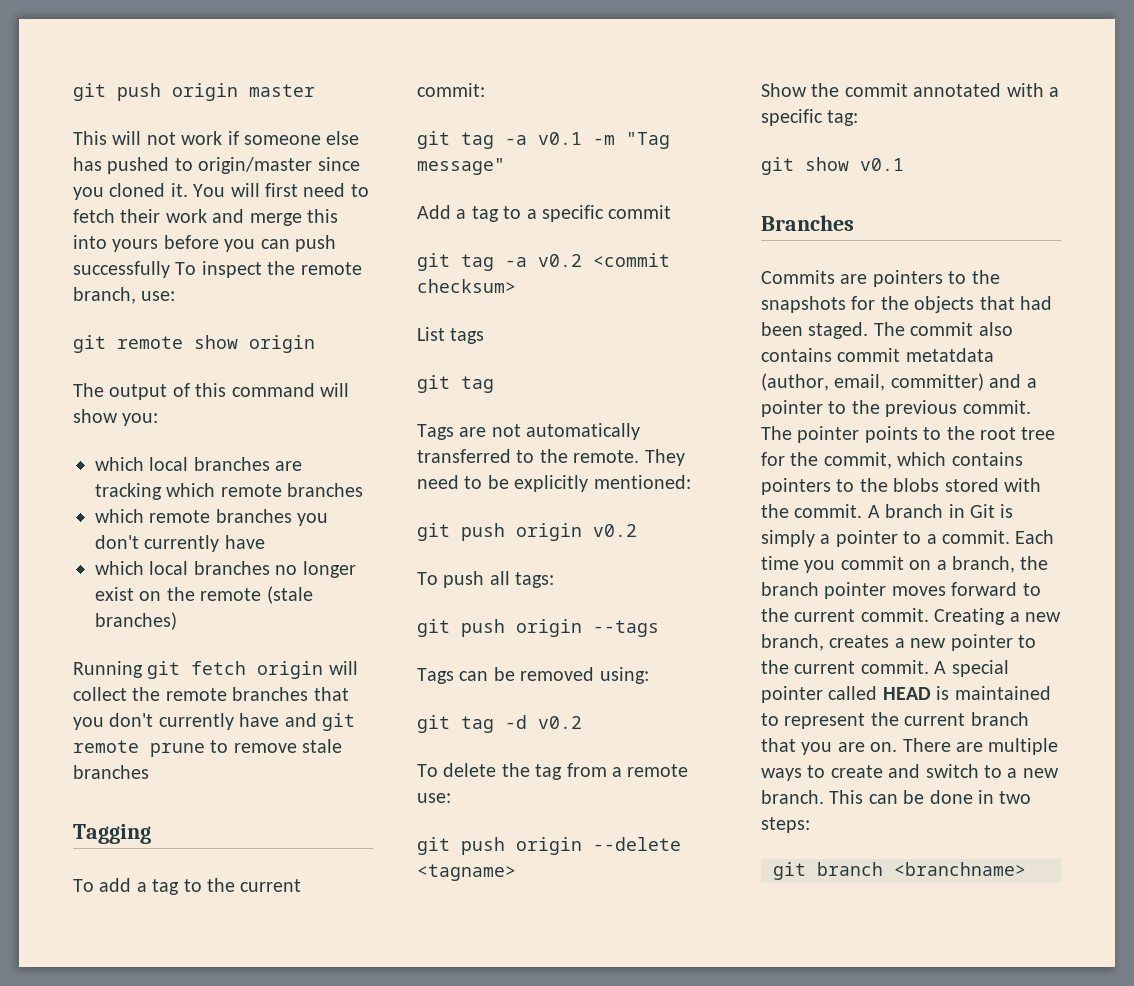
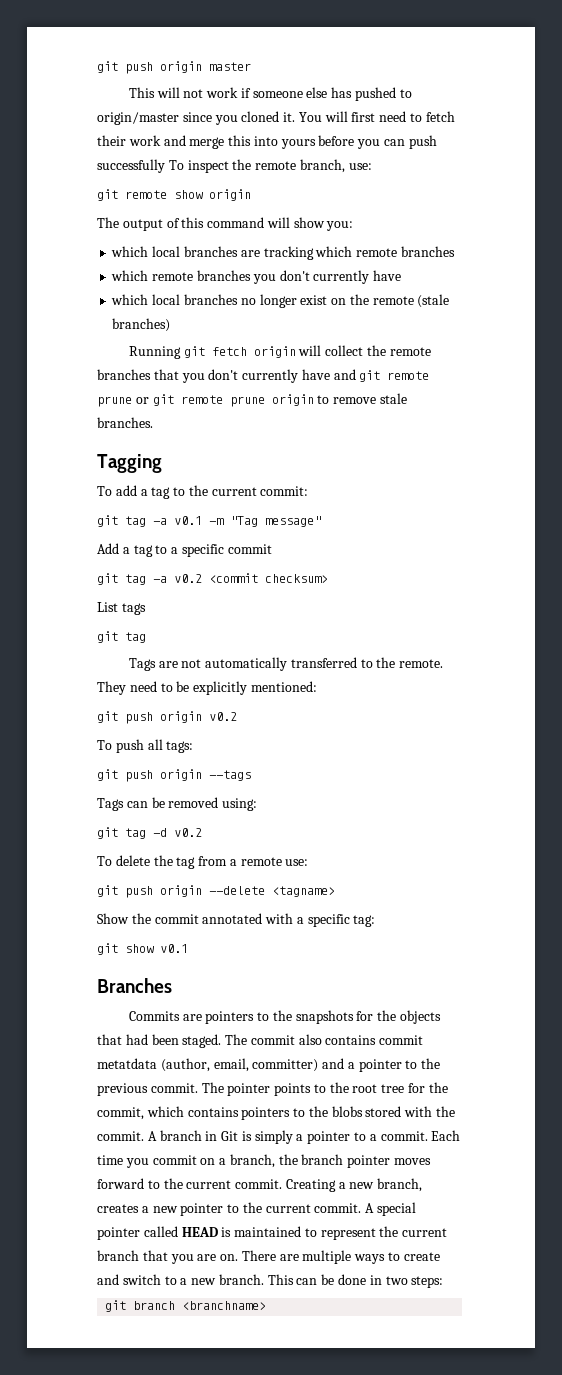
(205, 750) none -> [135,394,314,407] or git remote prune origin
[73,765,149,779] branches -> [97,417,153,428] branches.

